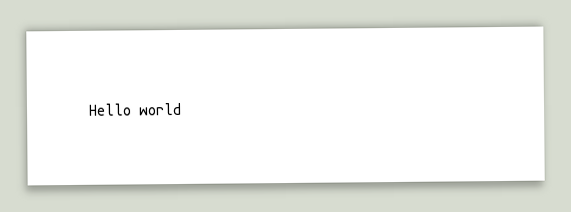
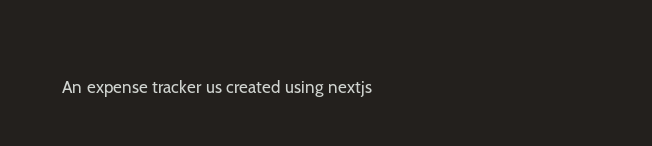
[88,102,182,116] Hello world -> [62,80,372,97] An expense tracker us created using nextjs

